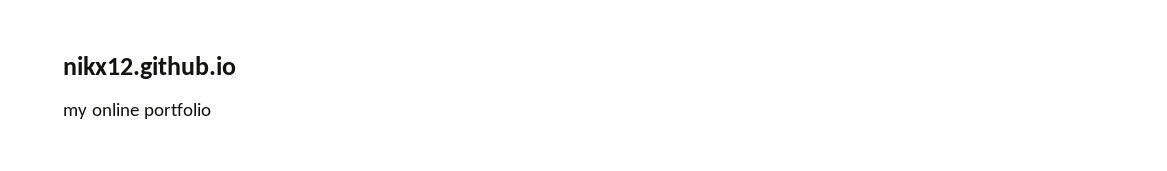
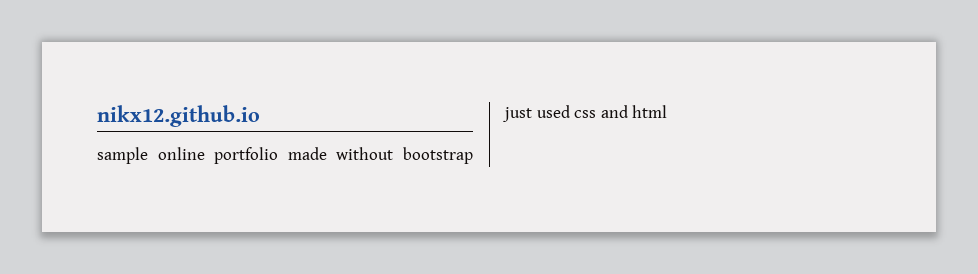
[63,107,87,119] my -> [97,147,148,164] sample
(211, 111) none -> [287,147,473,164] [502,105,668,122] made without bootstrap just used css and html

